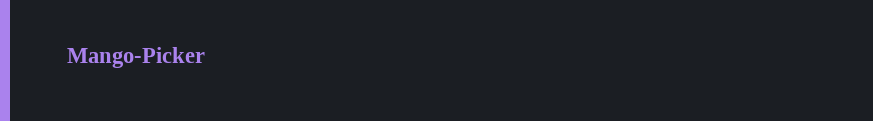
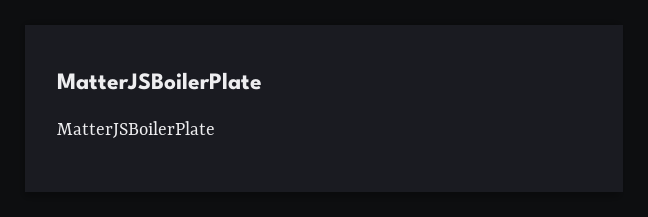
[67,47,205,68] Mango-Picker -> [57,72,262,90] [57,121,215,138] MatterJSBoilerPlate // MatterJSBoilerPlate

